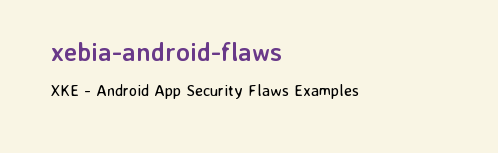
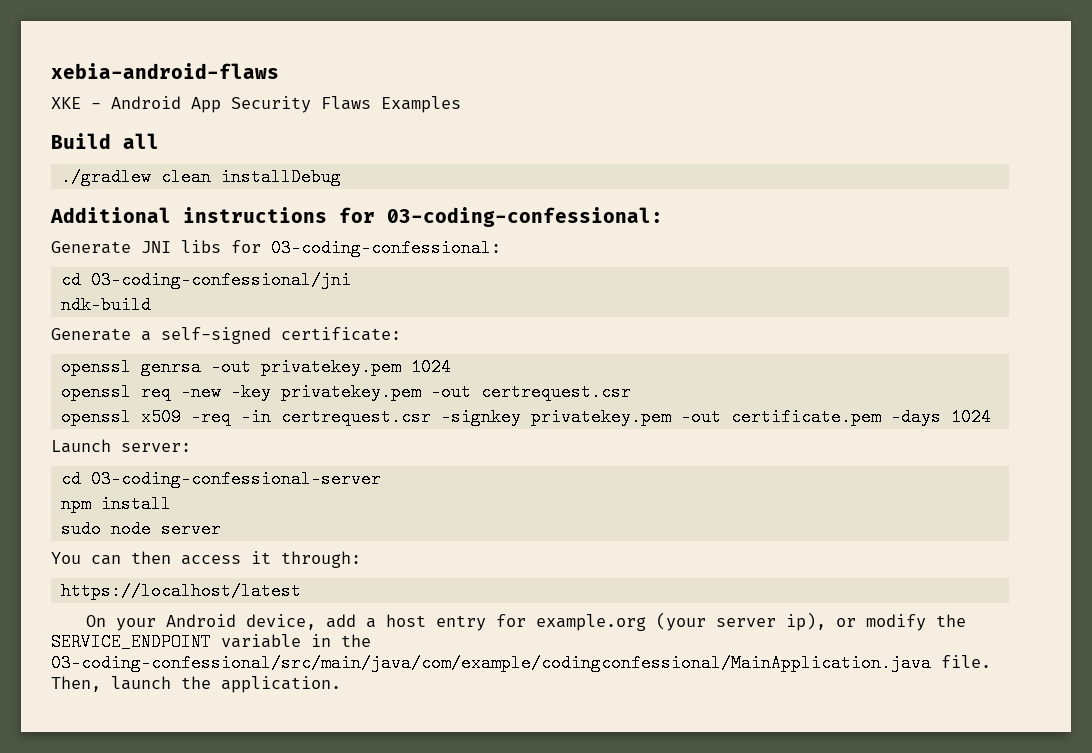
(359, 91) none -> [51,133,159,149] [60,168,341,186] [50,207,663,227] [51,239,501,257] [60,271,351,289] [60,296,151,314] [51,327,401,344] [60,358,451,376] [60,383,631,401] [60,408,991,426] [51,439,191,453] [60,470,381,488] [60,495,171,513] [60,520,221,538] [51,551,361,568] [60,582,301,600] [85,612,966,631] [51,633,371,651] [51,654,991,672] [51,676,341,693] // Build all // ./gradlew clean installDebug // Additional instructions for 03-coding-confessional: // Generate JNI libs for 03-coding-confessional: // cd 03-coding-confessional/jni // ndk-build // Generate a self-signed certificate: // openssl genrsa -out privatekey.pem 1024 // openssl req -new -key privatekey.pem -out certrequest.csr // openssl x509 -req -in certrequest.csr -signkey privatekey.pem -out certificate.pem -days 1024 // Launch server: // cd 03-coding-confessional-server // npm install // sudo node server // You can then access it through: // https://localhost/latest // On your Android device, add a host entry for example.org (your server ip), or modify the SERVICE_ENDPOINT variable in the 03-coding-confessional/src/main/java/com/example/codingconfessional/MainApplication.java file. Then, launch the application.

